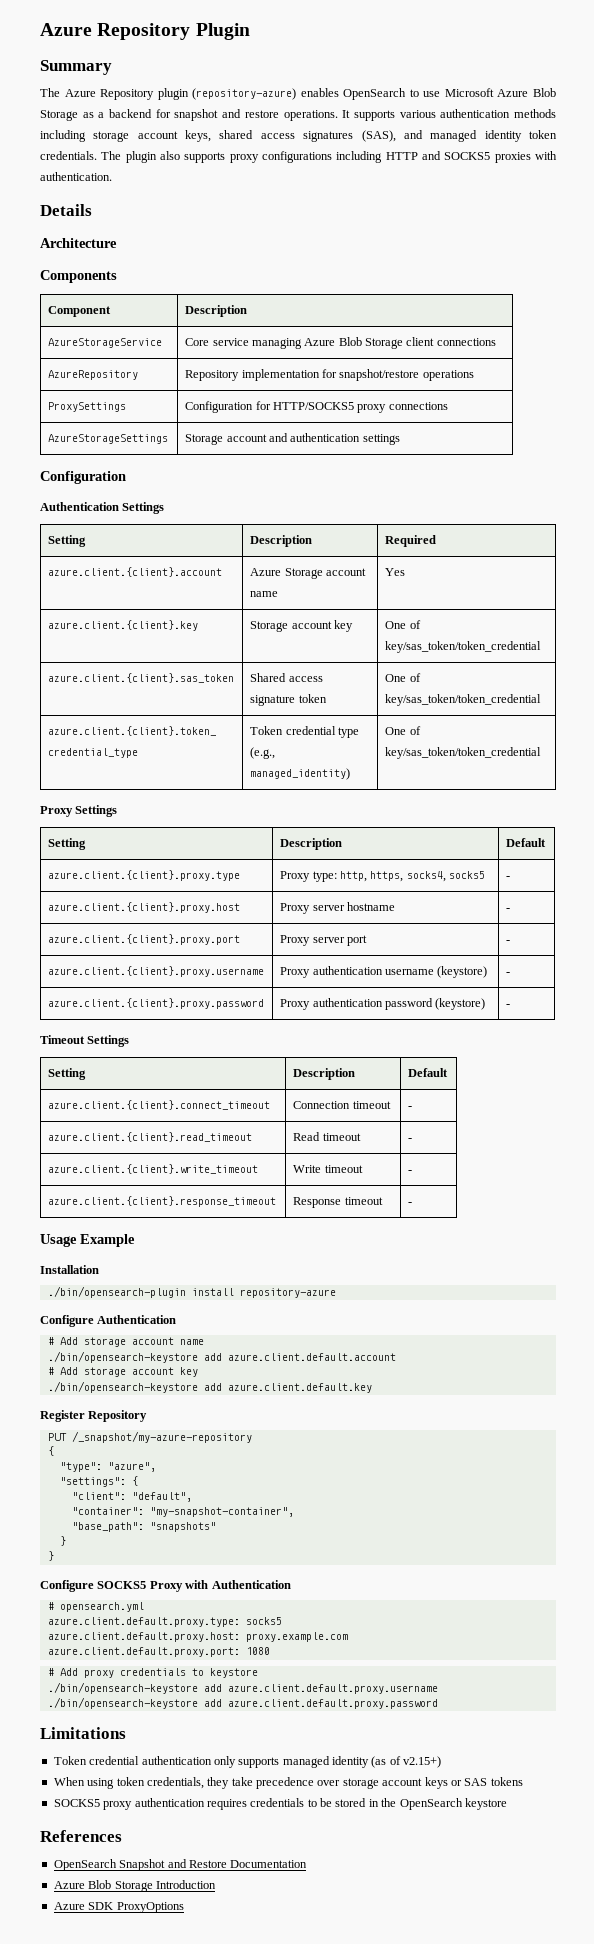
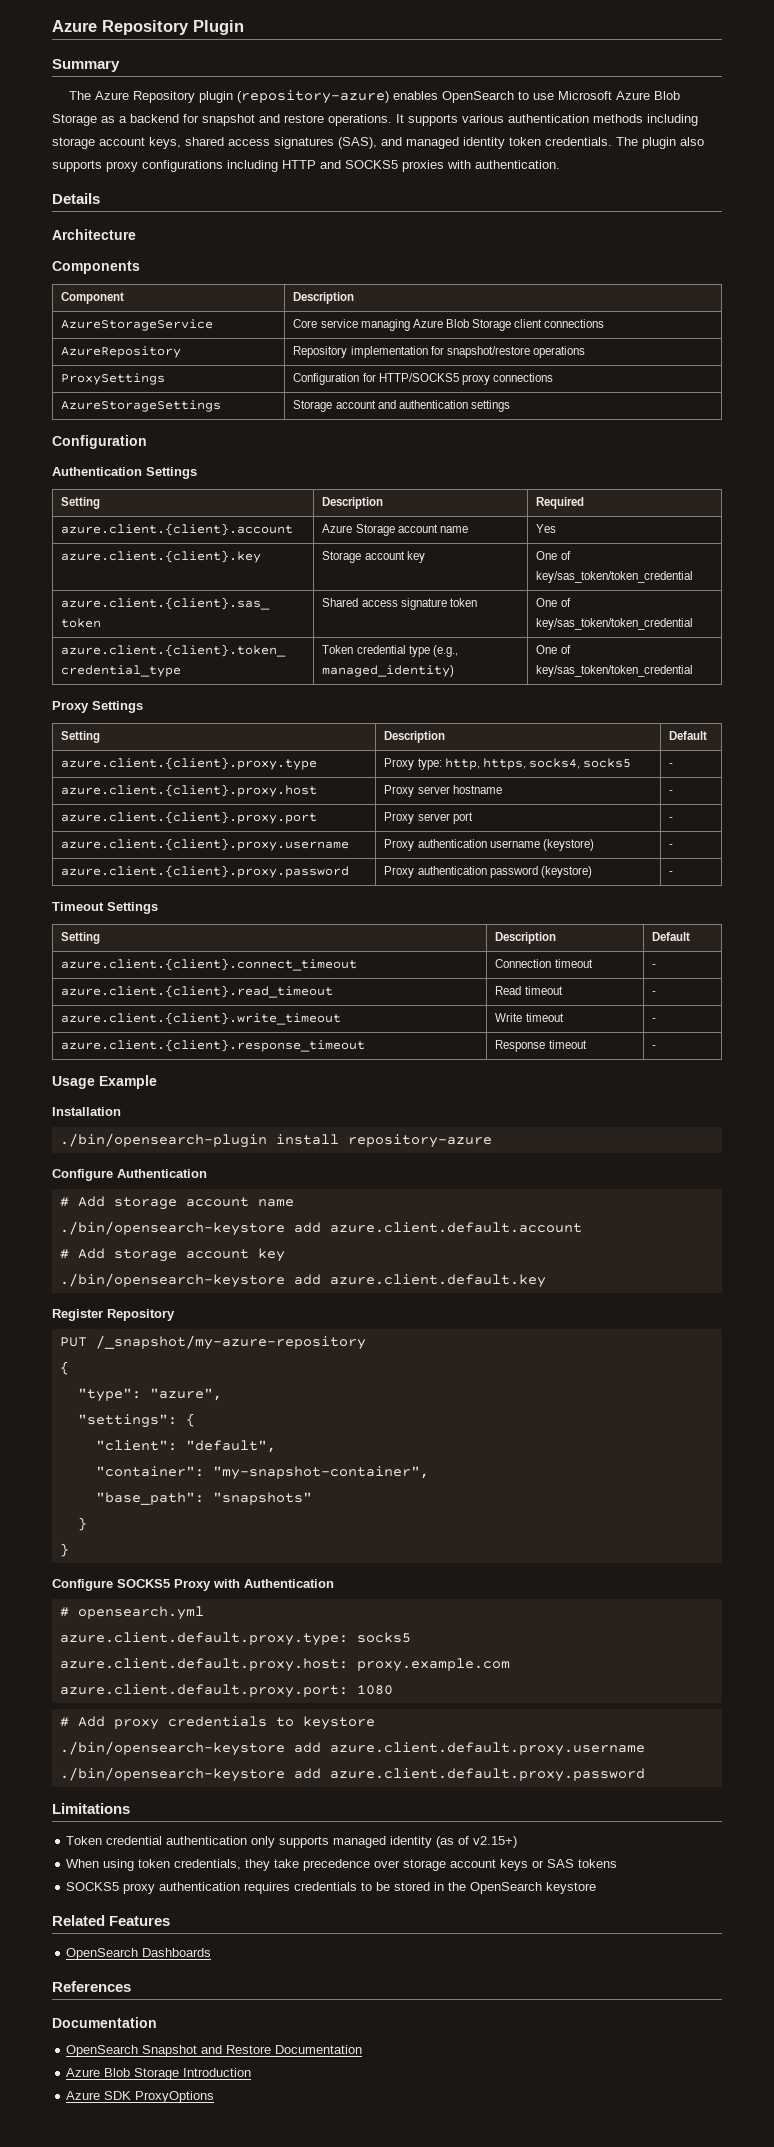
(507, 1804) none -> [52,1915,171,1926] [66,1948,212,1960] // Related Features // OpenSearch Dashboards
(122, 1836) none -> [52,2017,157,2028] // Documentation

